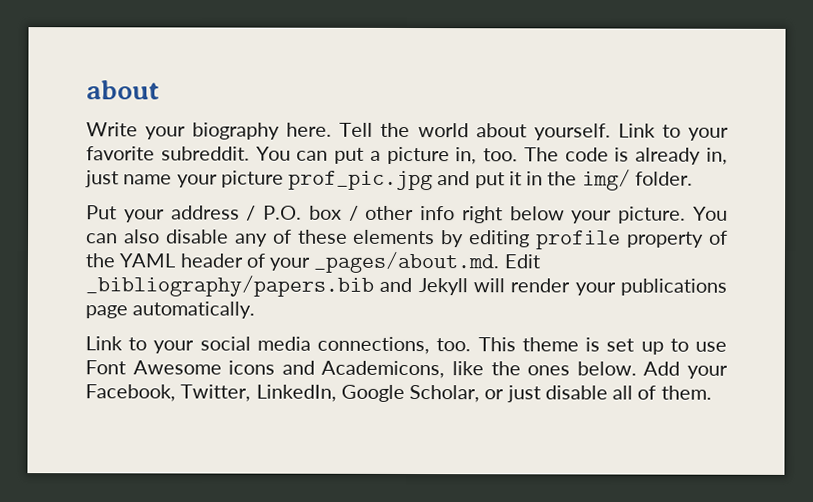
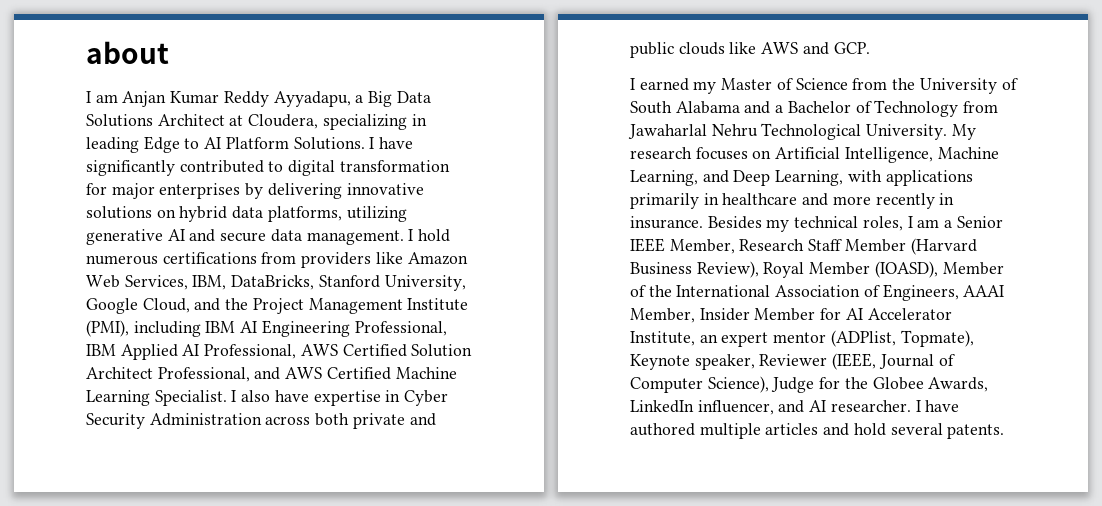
[86,122,730,141] [86,146,728,165] [85,169,693,191] [86,205,728,224] [86,229,728,250] [85,251,540,274] [85,275,727,297] [85,301,256,319] [85,336,728,355] [85,360,729,379] [85,384,712,403] Write your biography here. Tell the world about yourself. Link to your favorite subreddit. You can put a picture in, too. The code is already in, just name your picture prof_pic.jpg and put it in the img/ folder. // Put your address / P.O. box / other info right below your picture. You can also disable any of these elements by editing profile property of the YAML header of your _pages/about.md. Edit _bibliography/papers.bib and Jekyll will render your publications page automatically. // Link to your social media connections, too. This theme is set up to use Font Awesome icons and Academicons, like the ones below. Add your Facebook, Twitter, LinkedIn, Google Scholar, or just disable all of them. -> [86,91,431,107] [86,114,427,130] [86,136,414,153] [86,160,450,176] [86,183,424,199] [86,206,407,222] [86,229,451,245] [86,252,468,268] [86,275,466,291] [86,298,469,314] [86,320,447,337] [86,344,473,360] [86,367,457,382] [86,390,449,406] [86,413,436,429] [630,42,870,58] [630,78,1018,94] [630,100,999,117] [628,123,976,140] [630,147,999,163] [630,170,973,186] [630,193,955,209] [630,216,1003,232] [630,238,977,255] [630,261,1004,278] [630,284,1005,301] [630,308,952,323] [630,330,974,347] [630,353,955,370] [630,376,989,393] [630,400,960,415] [630,423,1005,439] I am Anjan Kumar Reddy Ayyadapu, a Big Data Solutions Architect at Cloudera, specializing in leading Edge to AI Platform Solutions. I have significantly contributed to digital transformation for major enterprises by delivering innovative solutions on hybrid data platforms, utilizing generative AI and secure data management. I hold numerous certifications from providers like Amazon Web Services, IBM, DataBricks, Stanford University, Google Cloud, and the Project Management Institute (PMI), including IBM AI Engineering Professional, IBM Applied AI Professional, AWS Certified Solution Architect Professional, and AWS Certified Machine Learning Specialist. I also have expertise in Cyber Security Administration across both private and public clouds like AWS and GCP. // I earned my Master of Science from the University of South Alabama and a Bachelor of Technology from Jawaharlal Nehru Technological University. My research focuses on Artificial Intelligence, Machine Learning, and Deep Learning, with applications primarily in healthcare and more recently in insurance. Besides my technical roles, I am a Senior IEEE Member, Research Staff Member (Harvard Business Review), Royal Member (IOASD), Member of the International Association of Engineers, AAAI Member, Insider Member for AI Accelerator Institute, an expert mentor (ADPlist, Topmate), Keynote speaker, Reviewer (IEEE, Journal of Computer Science), Judge for the Globee Awards, LinkedIn influencer, and AI researcher. I have authored multiple articles and hold several patents.

